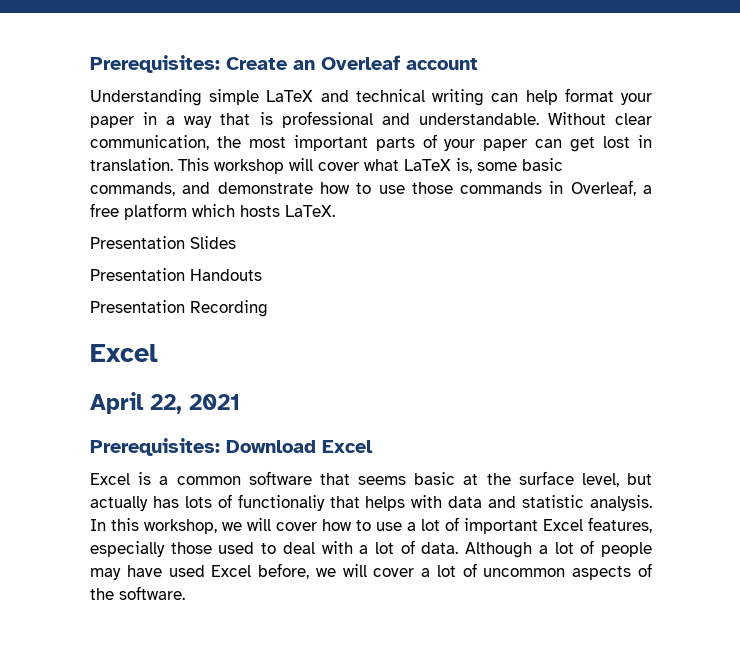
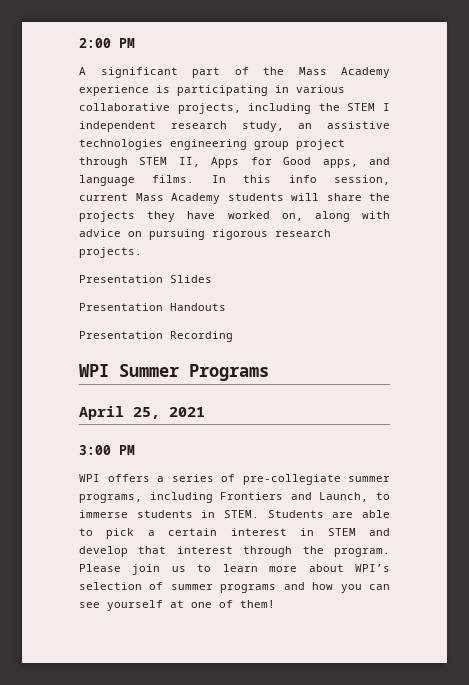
[90,55,478,73] [90,88,652,106] [90,111,653,128] [90,134,653,152] [90,158,563,174] [90,180,652,196] [90,203,335,220] Prerequisites: Create an Overleaf account // Understanding simple LaTeX and technical writing can help format your paper in a way that is professional and understandable. Without clear communication, the most important parts of your paper can get lost in translation. This workshop will cover what LaTeX is, some basic commands, and demonstrate how to use those commands in Overleaf, a free platform which hosts LaTeX. -> [79,38,135,48] [79,67,390,78] [79,85,345,96] [79,103,390,114] [79,121,390,132] [79,139,345,150] [79,157,390,168] [79,175,390,186] [79,193,390,204] [79,211,390,222] [79,229,331,240] [79,247,142,258] 2:00 PM // A significant part of the Mass Academy experience is participating in various collaborative projects, including the STEM I independent research study, an assistive technologies engineering group project through STEM II, Apps for Good apps, and language films. In this info session, current Mass Academy students will share the projects they have worked on, along with advice on pursuing rigorous research projects.
[90,344,158,362] Excel -> [79,364,269,381] WPI Summer Programs
[150,394,182,414] 22, -> [133,407,160,419] 25,
[90,438,373,456] [90,471,653,487] [90,494,653,511] [90,517,652,534] [90,540,652,558] [90,563,652,580] [90,586,185,600] Prerequisites: Download Excel // Excel is a common software that seems basic at the surface level, but actually has lots of functionaliy that helps with data and statistic analysis. In this workshop, we will cover how to use a lot of important Excel features, especially those used to deal with a lot of data. Although a lot of people may have used Excel before, we will cover a lot of uncommon aspects of the software. -> [79,445,135,455] [79,474,390,485] [79,492,390,503] [79,510,390,518] [79,528,390,539] [79,546,390,557] [79,564,390,575] [79,582,390,593] [79,600,275,611] 3:00 PM // WPI offers a series of pre-collegiate summer programs, including Frontiers and Launch, to immerse students in STEM. Students are able to pick a certain interest in STEM and develop that interest through the program. Please join us to learn more about WPI’s selection of summer programs and how you can see yourself at one of them!

